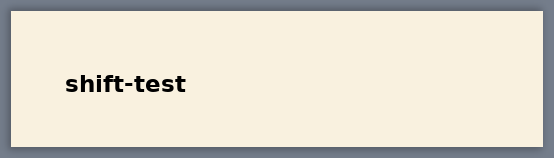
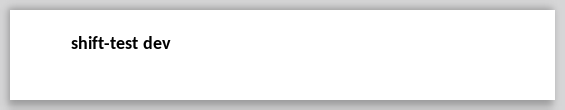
(186, 83) none -> [142,36,171,49] dev

